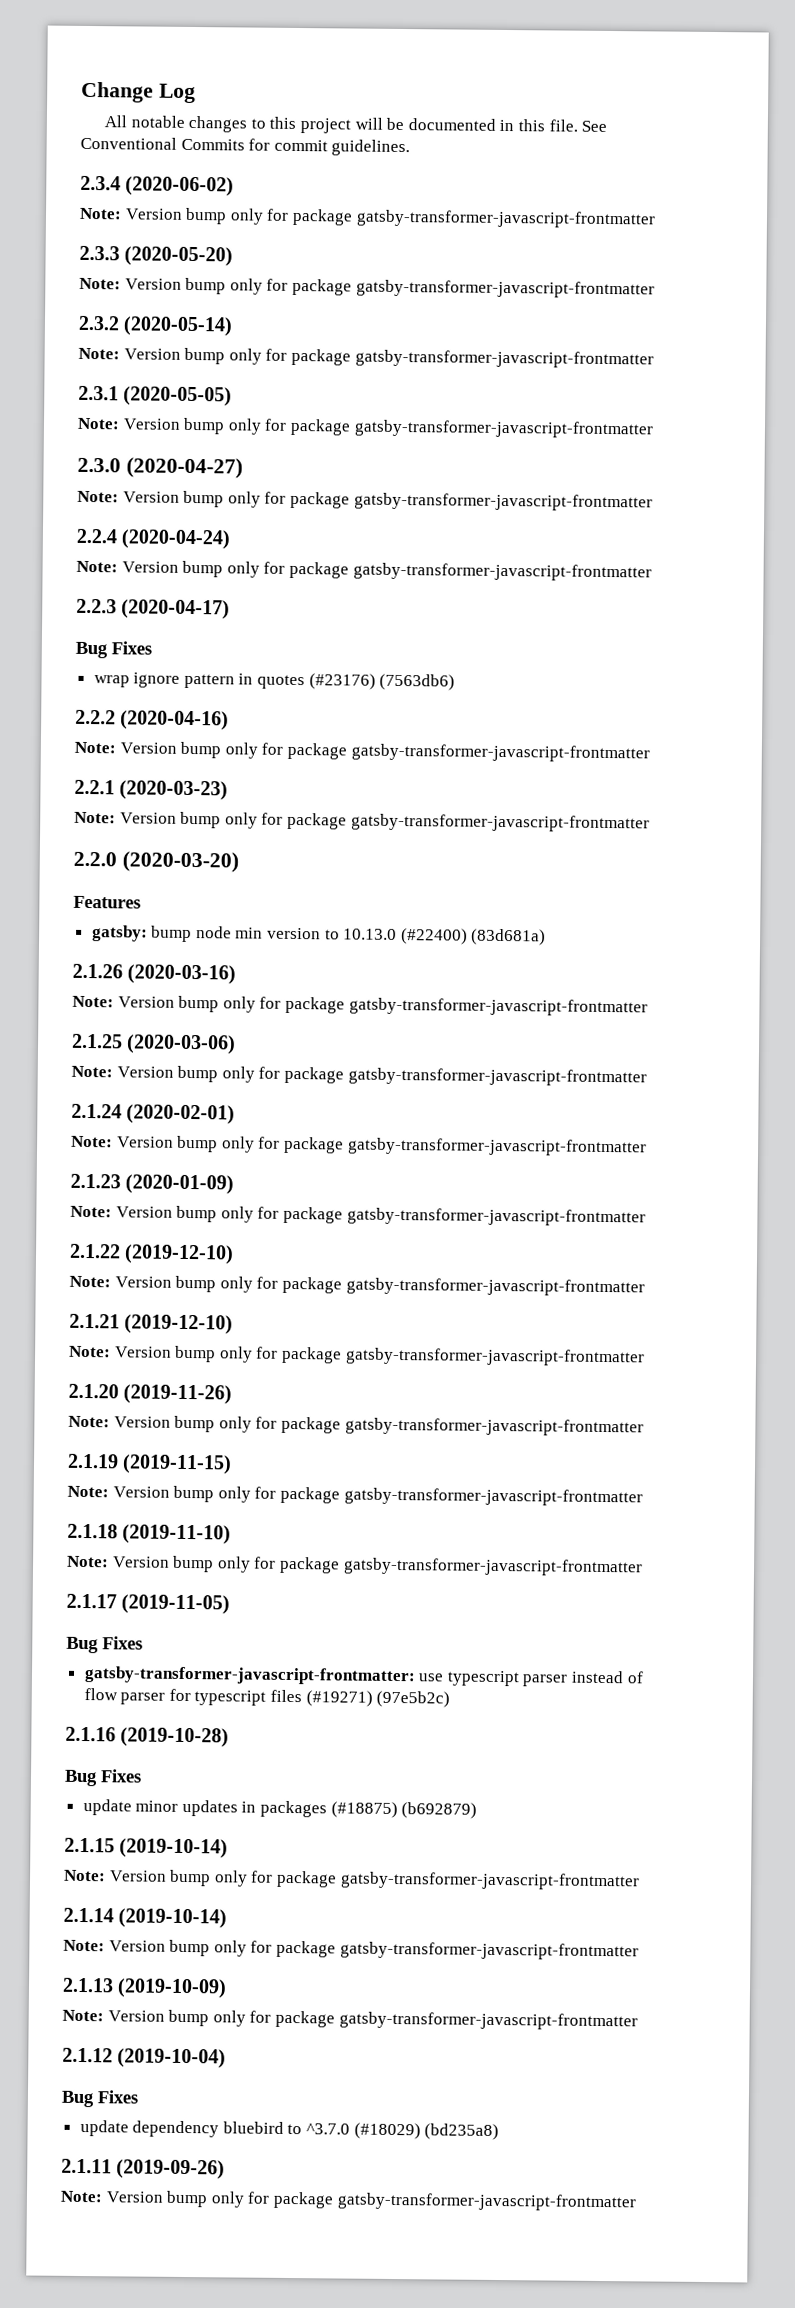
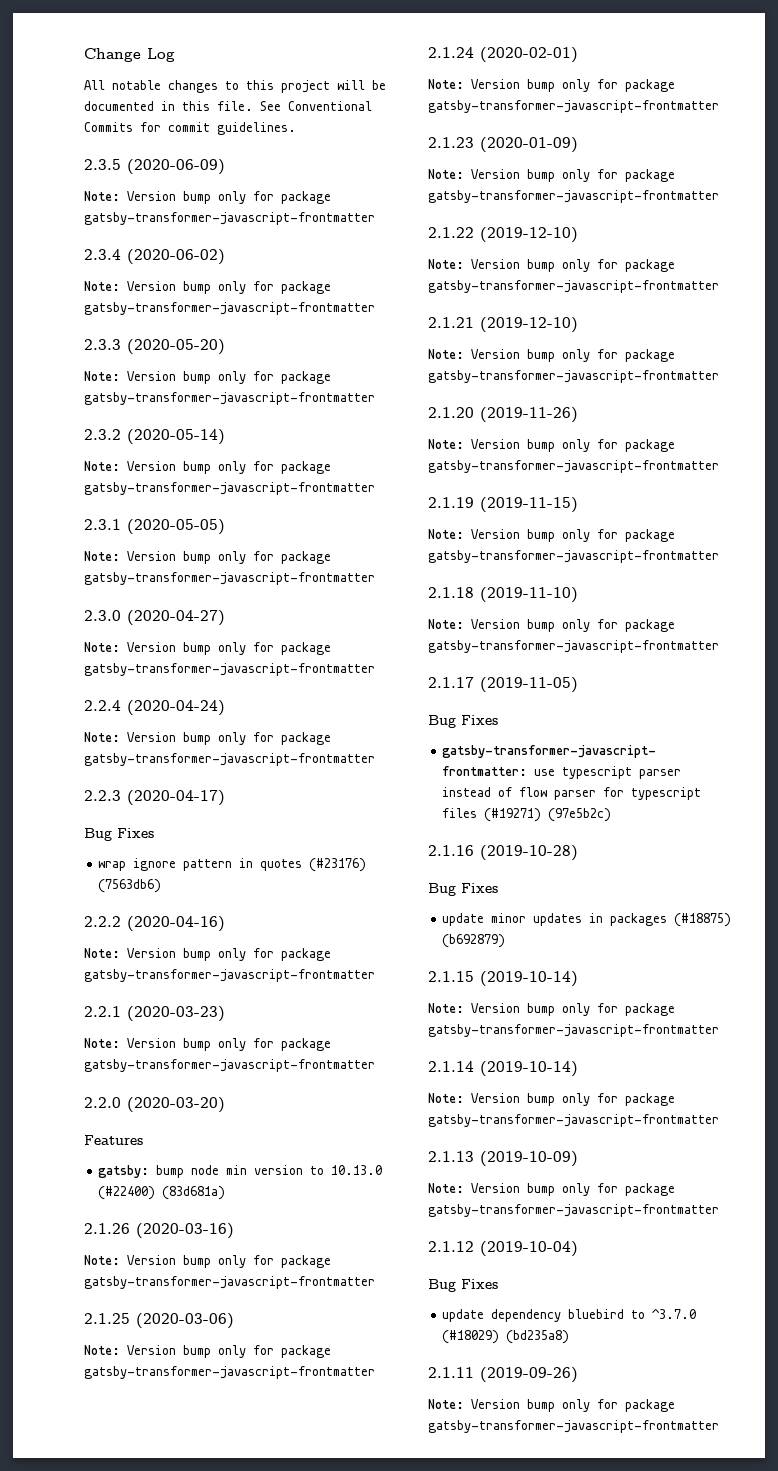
(411, 148) none -> [84,159,225,175] [84,191,331,204] [84,212,375,225] // 2.3.5 (2020-06-09) // Note: Version bump only for package gatsby-transformer-javascript-frontmatter

